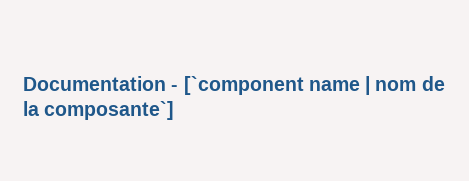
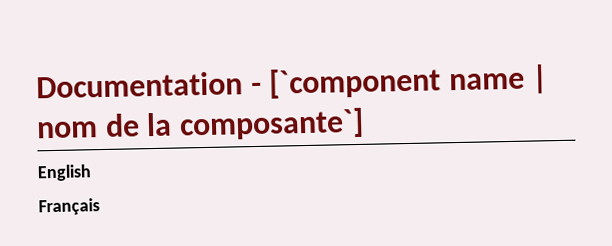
(175, 110) none -> [37,164,92,182] [38,198,100,216] // English // Français

